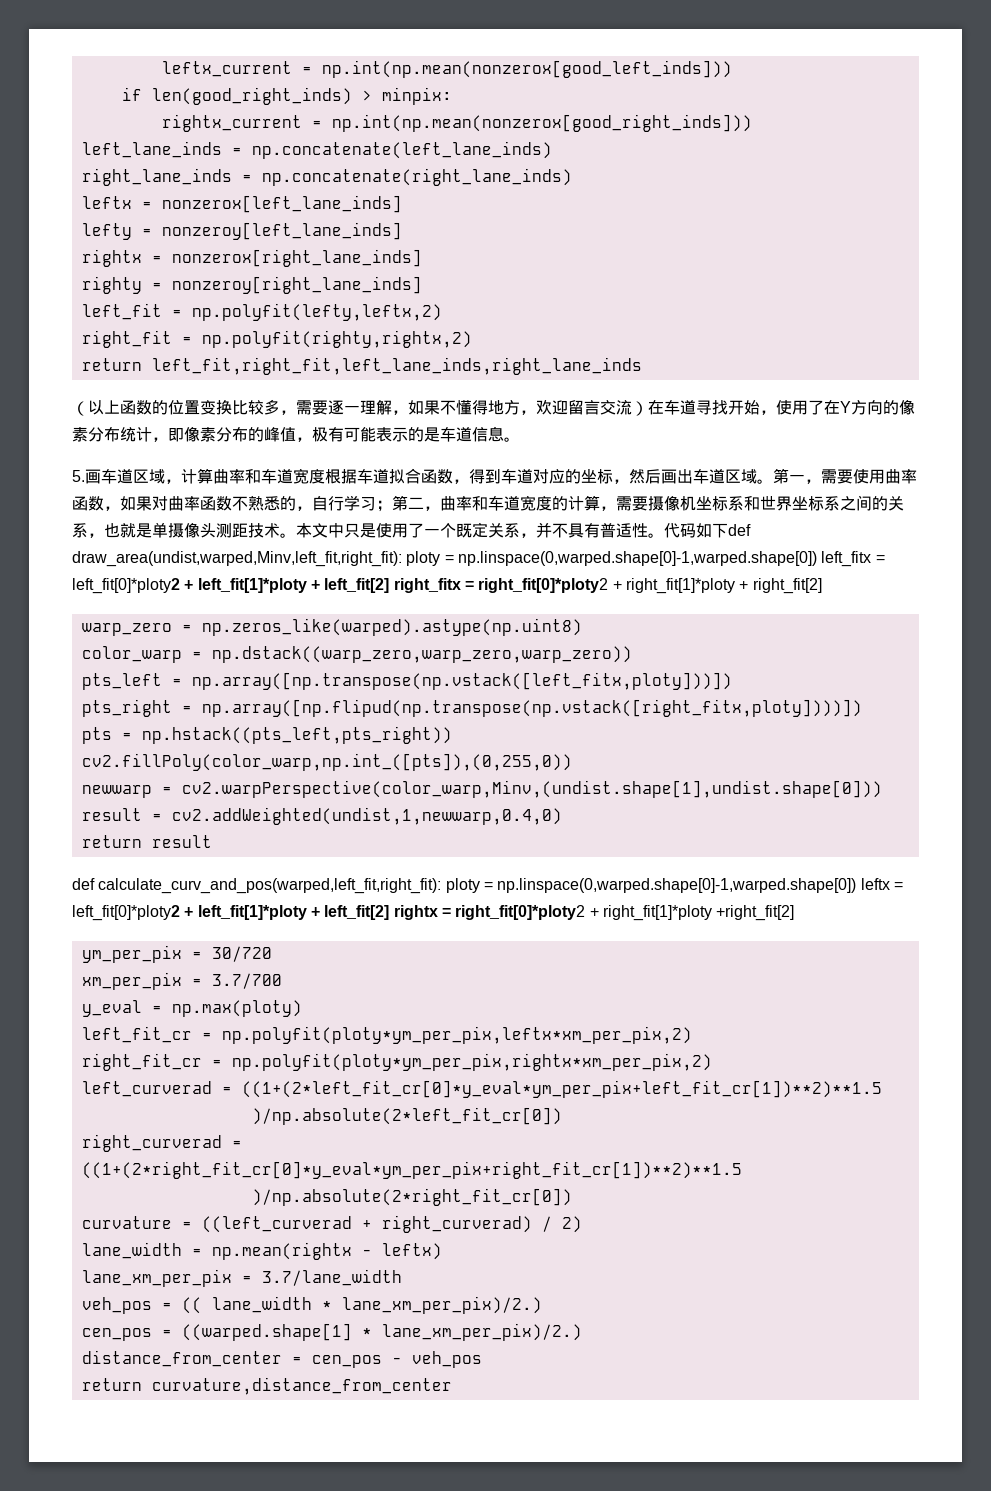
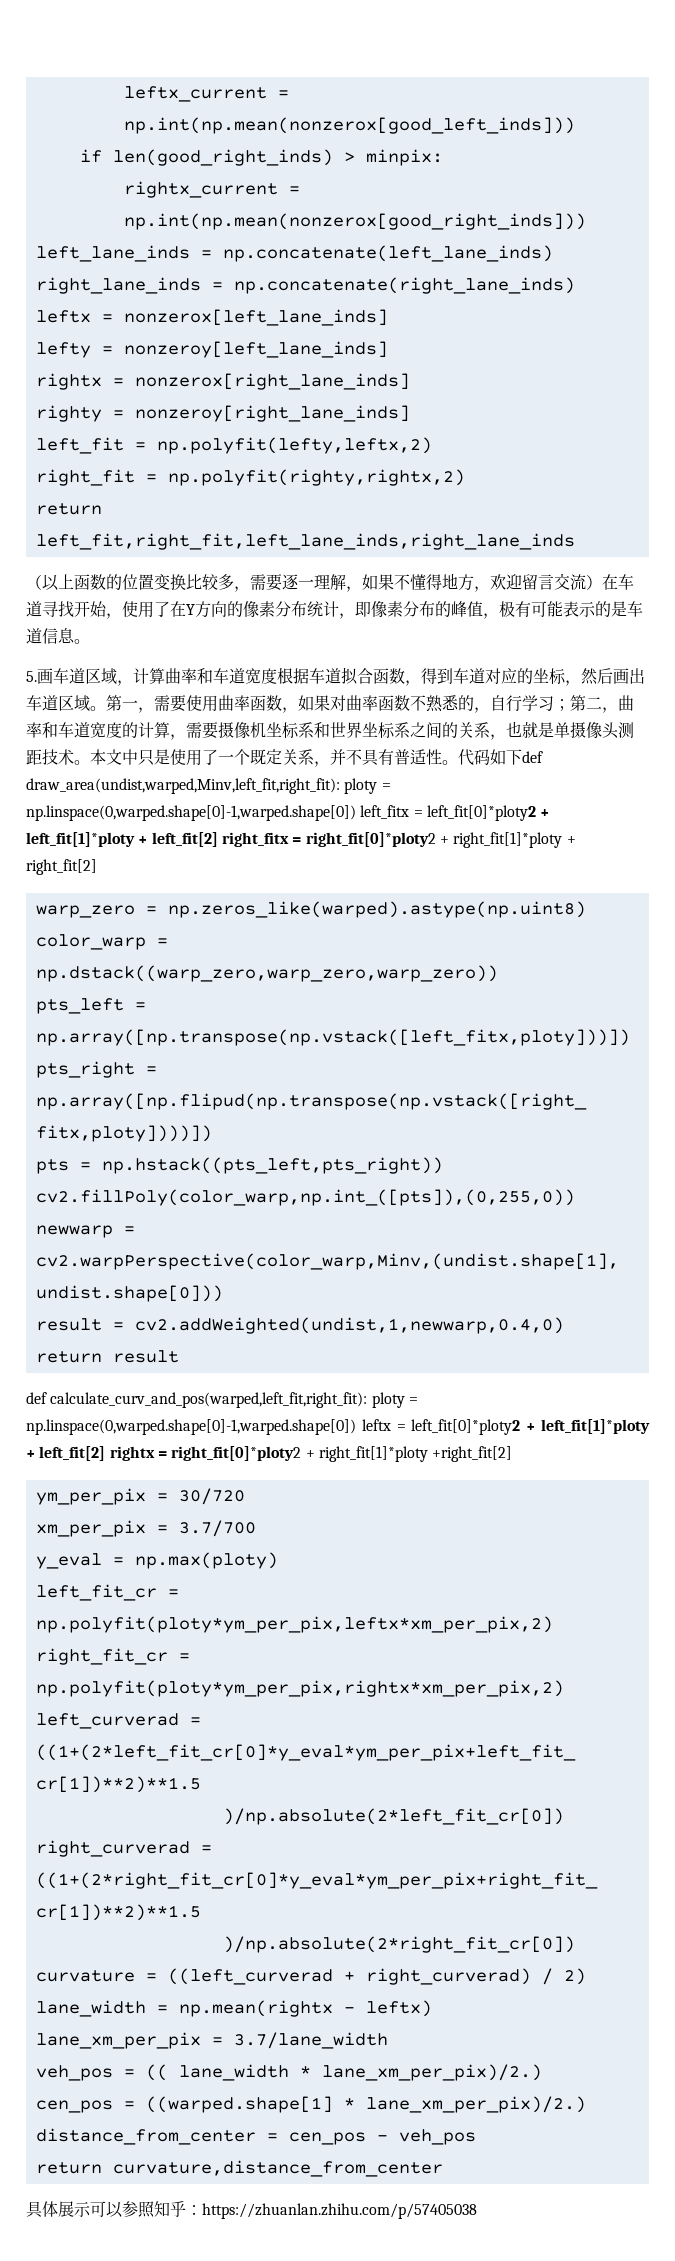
(452, 1386) none -> [26,2201,477,2219] // 具体展示可以参照知乎：https://zhuanlan.zhihu.com/p/57405038

